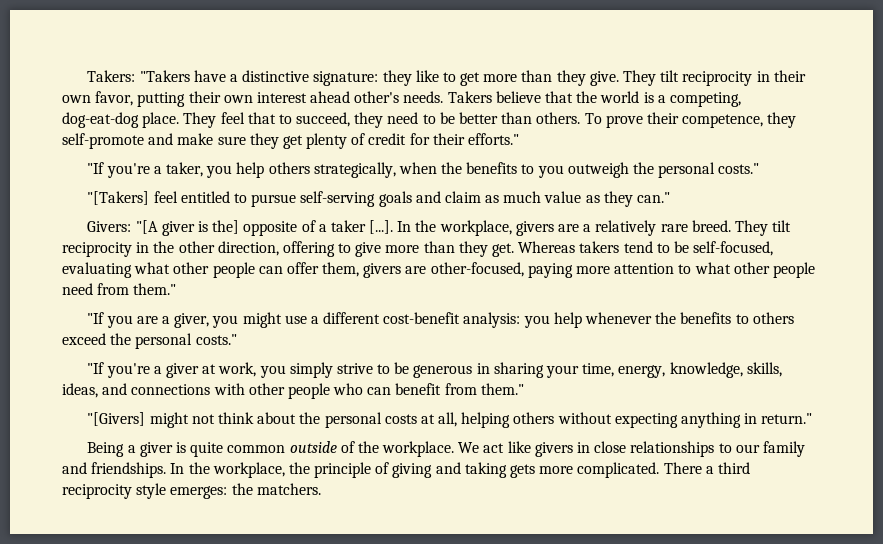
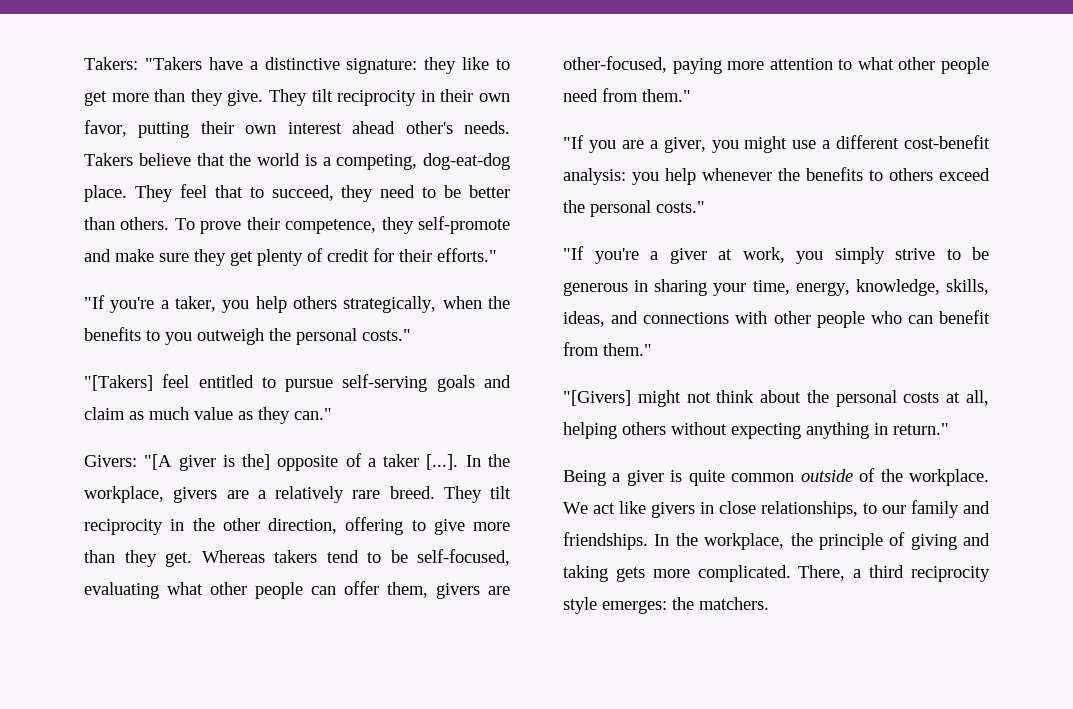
[630,441,715,457] relationships -> [761,501,858,518] relationships,
[663,462,702,474] There -> [798,565,846,581] There,

